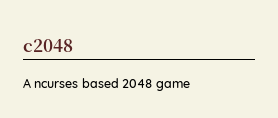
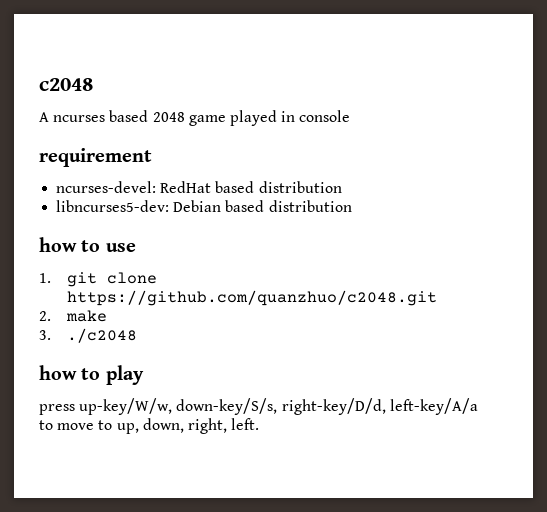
(190, 86) none -> [229,110,351,126] [39,148,152,167] [56,181,342,193] [56,200,352,212] [39,237,136,252] [39,272,157,287] [66,290,437,306] [39,310,107,322] [39,328,137,343] [39,365,144,385] [39,398,478,415] [39,418,260,434] played in console // requirement // ncurses-devel: RedHat based distribution // libncurses5-dev: Debian based distribution // how to use // 1. git clone https://github.com/quanzhuo/c2048.git // 2. make // 3. ./c2048 // how to play // press up-key/W/w, down-key/S/s, right-key/D/d, left-key/A/a to move to up, down, right, left.

